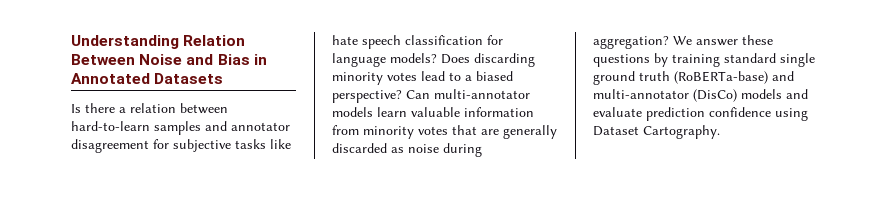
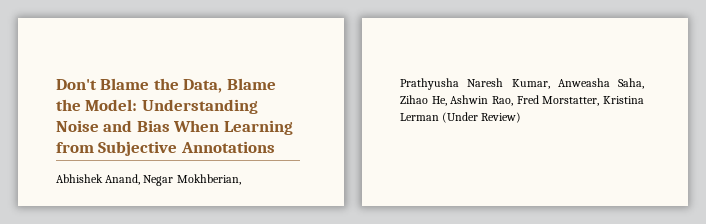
[71,35,246,49] [71,54,267,65] [71,73,224,84] [71,103,228,114] [71,121,290,135] [71,139,291,153] [332,35,503,49] [332,53,535,67] [332,71,513,85] [332,89,530,103] [332,107,534,117] [332,125,557,139] [332,143,482,157] [593,35,773,49] [593,53,815,67] [593,71,794,85] [593,89,808,102] [593,107,808,121] [593,125,720,139] Understanding Relation Between Noise and Bias in Annotated Datasets // Is there a relation between hard-to-learn samples and annotator disagreement for subjective tasks like hate speech classification for language models? Does discarding minority votes lead to a biased perspective? Can multi-annotator models learn valuable information from minority votes that are generally discarded as noise during aggregation? We answer these questions by training standard single ground truth (RoBERTa-base) and multi-annotator (DisCo) models and evaluate prediction confidence using Dataset Cartography. -> [56,78,276,93] [56,99,258,114] [56,120,293,135] [56,141,275,156] [56,174,241,186] [400,78,644,90] [400,95,644,106] [400,112,522,123] Don't Blame the Data, Blame the Model: Understanding Noise and Bias When Learning from Subjective Annotations // Abhishek Anand, Negar Mokhberian, Prathyusha Naresh Kumar, Anweasha Saha, Zihao He, Ashwin Rao, Fred Morstatter, Kristina Lerman (Under Review)

